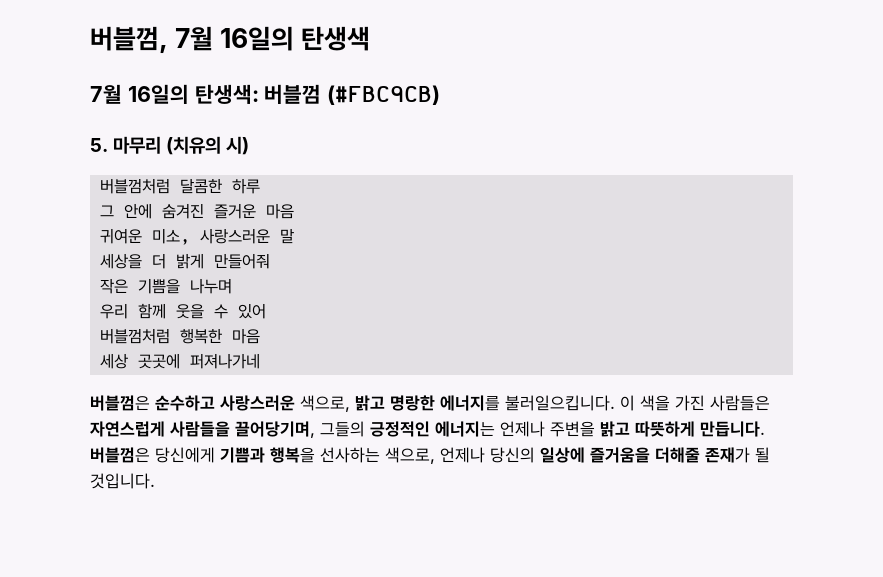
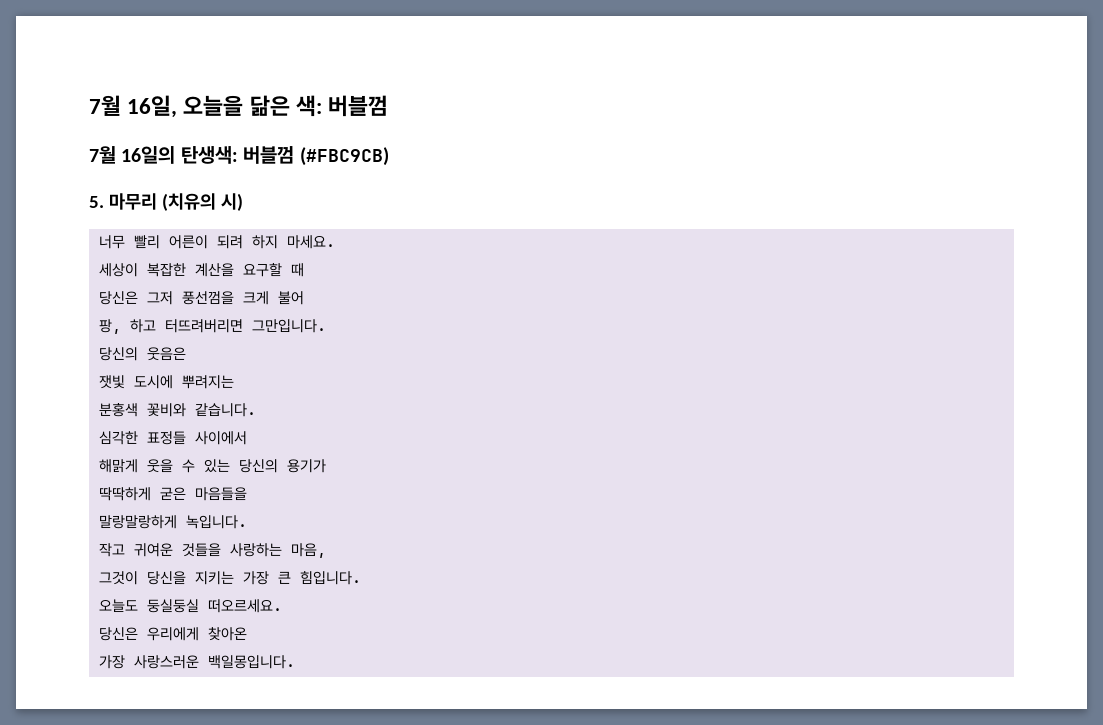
[90,26,371,54] 버블껌, 7월 16일의 탄생색 -> [89,95,389,118] 7월 16일, 오늘을 닮은 색: 버블껌
[100,178,261,194] [100,203,295,219] [100,228,295,245] [100,253,271,269] [100,278,233,294] [100,303,267,319] [100,328,261,344] [100,353,261,369] [90,395,770,412] [90,421,765,438] [90,447,770,464] [90,473,155,489] 버블껌처럼 달콤한 하루 // 그 안에 숨겨진 즐거운 마음 // 귀여운 미소, 사랑스러운 말 // 세상을 더 밝게 만들어줘 // 작은 기쁨을 나누며 // 우리 함께 웃을 수 있어 // 버블껌처럼 행복한 마음 // 세상 곳곳에 퍼져나가네 // 버블껌은 순수하고 사랑스러운 색으로, 밝고 명랑한 에너지를 불러일으킵니다. 이 색을 가진 사람들은 자연스럽게 사람들을 끌어당기며, 그들의 긍정적인 에너지는 언제나 주변을 밝고 따뜻하게 만듭니다. 버블껌은 당신에게 기쁨과 행복을 선사하는 색으로, 언제나 당신의 일상에 즐거움을 더해줄 존재가 될 것입니다. -> [99,235,336,249] [99,263,305,277] [99,291,305,305] [99,319,327,334] [99,347,187,361] [99,375,235,389] [99,403,257,417] [99,431,248,445] [99,459,327,473] [99,487,248,501] [99,515,248,529] [99,543,327,558] [99,571,362,585] [99,599,283,613] [99,627,248,641] [99,655,296,669] 너무 빨리 어른이 되려 하지 마세요. // 세상이 복잡한 계산을 요구할 때 // 당신은 그저 풍선껌을 크게 불어 // 팡, 하고 터뜨려버리면 그만입니다. // 당신의 웃음은 // 잿빛 도시에 뿌려지는 // 분홍색 꽃비와 같습니다. // 심각한 표정들 사이에서 // 해맑게 웃을 수 있는 당신의 용기가 // 딱딱하게 굳은 마음들을 // 말랑말랑하게 녹입니다. // 작고 귀여운 것들을 사랑하는 마음, // 그것이 당신을 지키는 가장 큰 힘입니다. // 오늘도 둥실둥실 떠오르세요. // 당신은 우리에게 찾아온 // 가장 사랑스러운 백일몽입니다.

